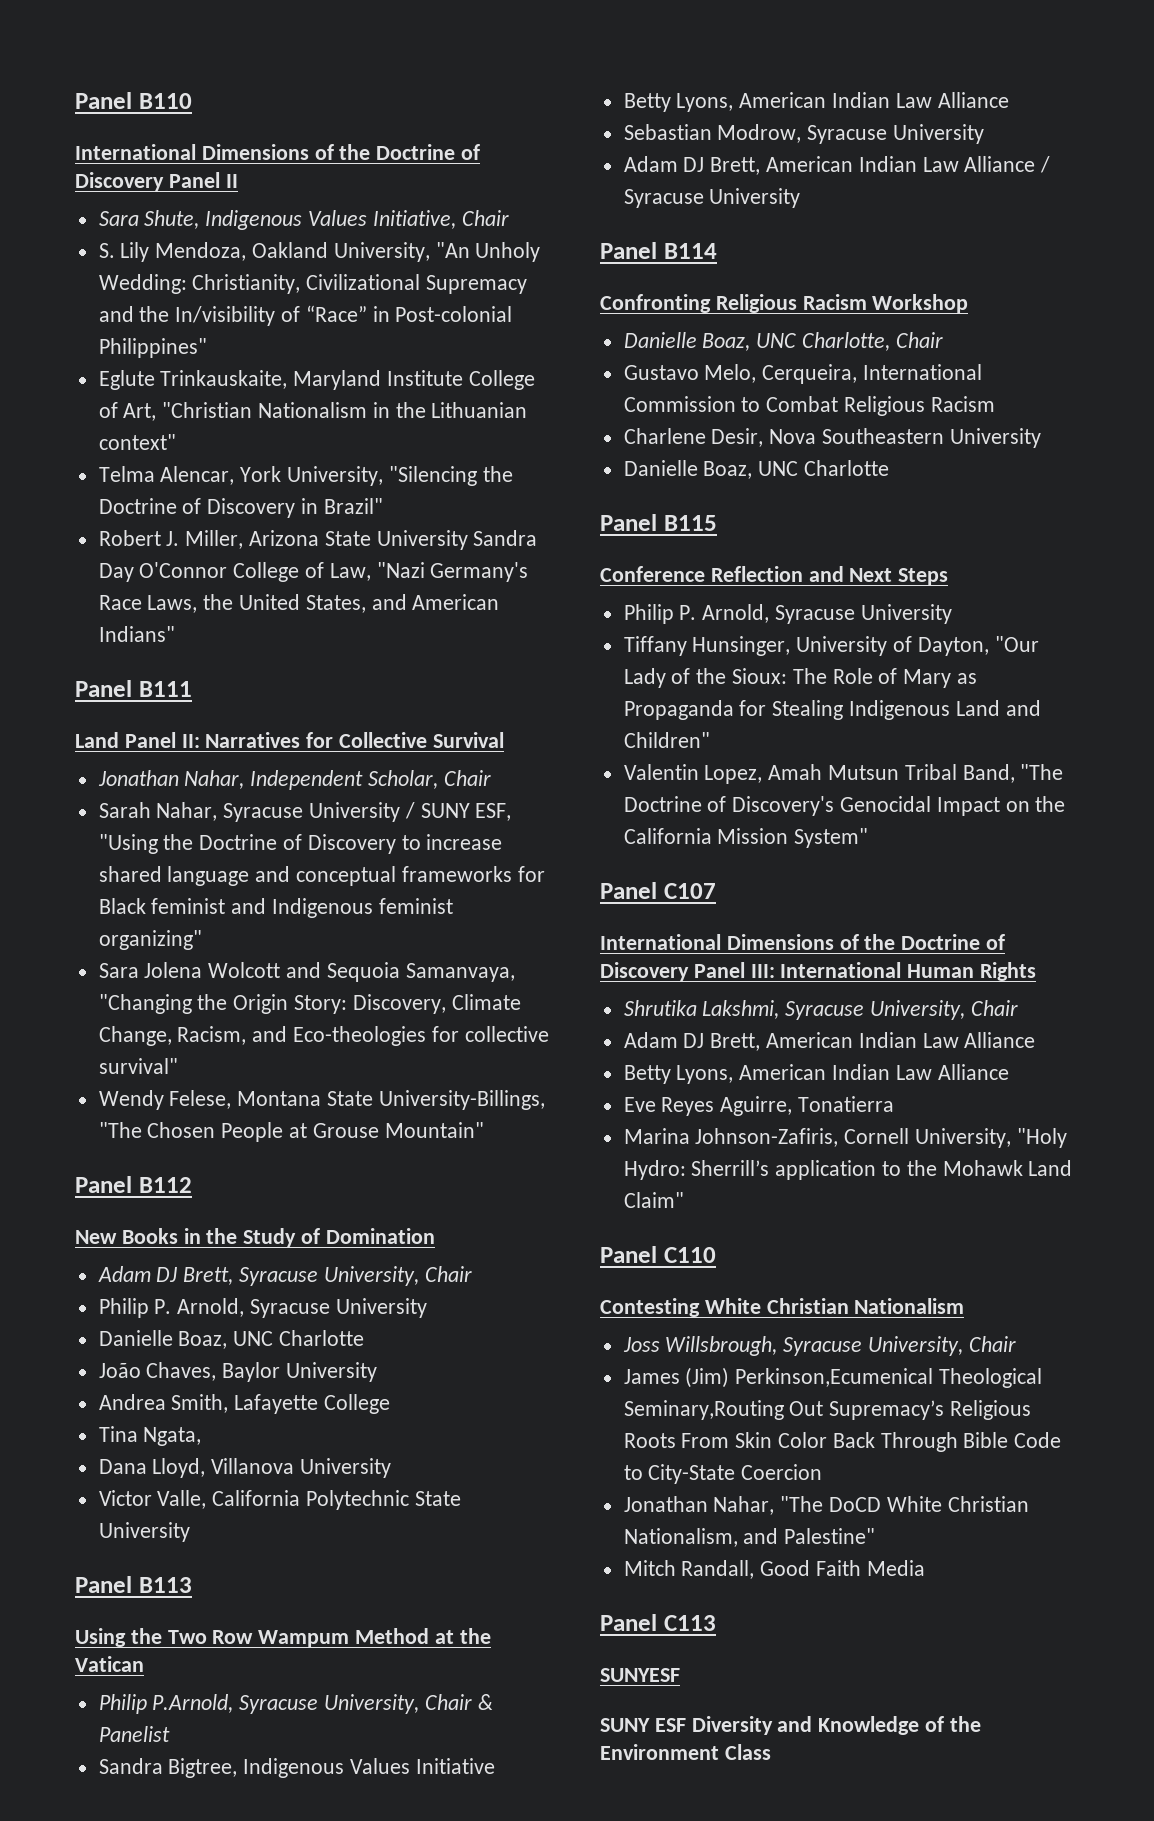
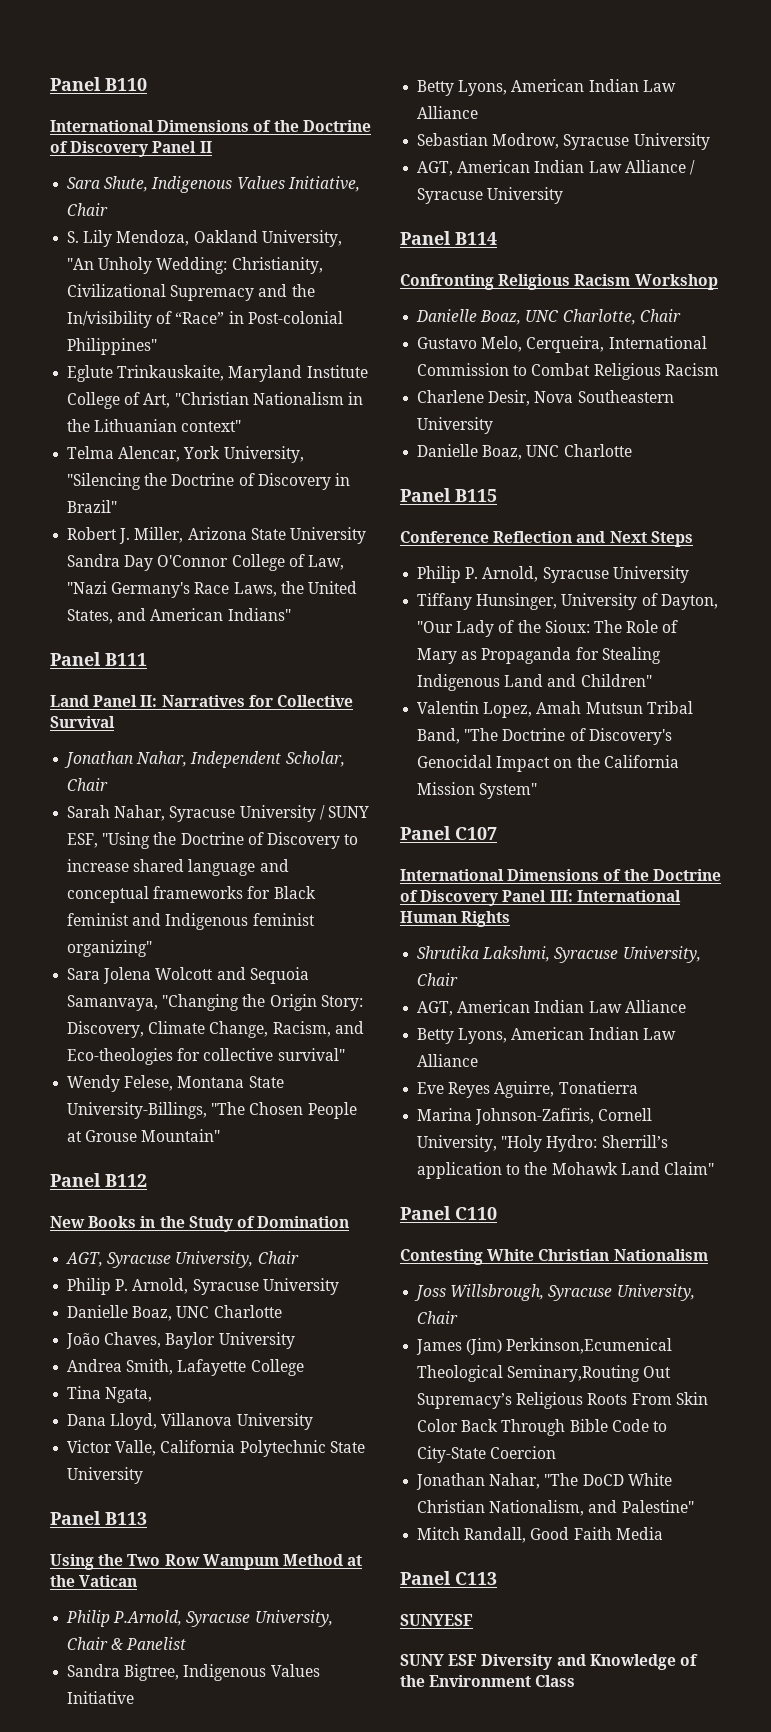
[97,1266,234,1285] Adam DJ Brett, -> [66,1252,104,1267] AGT,
[623,156,761,175] Adam DJ Brett, -> [417,161,454,176] AGT,
[623,1032,761,1051] Adam DJ Brett, -> [417,1001,454,1016] AGT,

